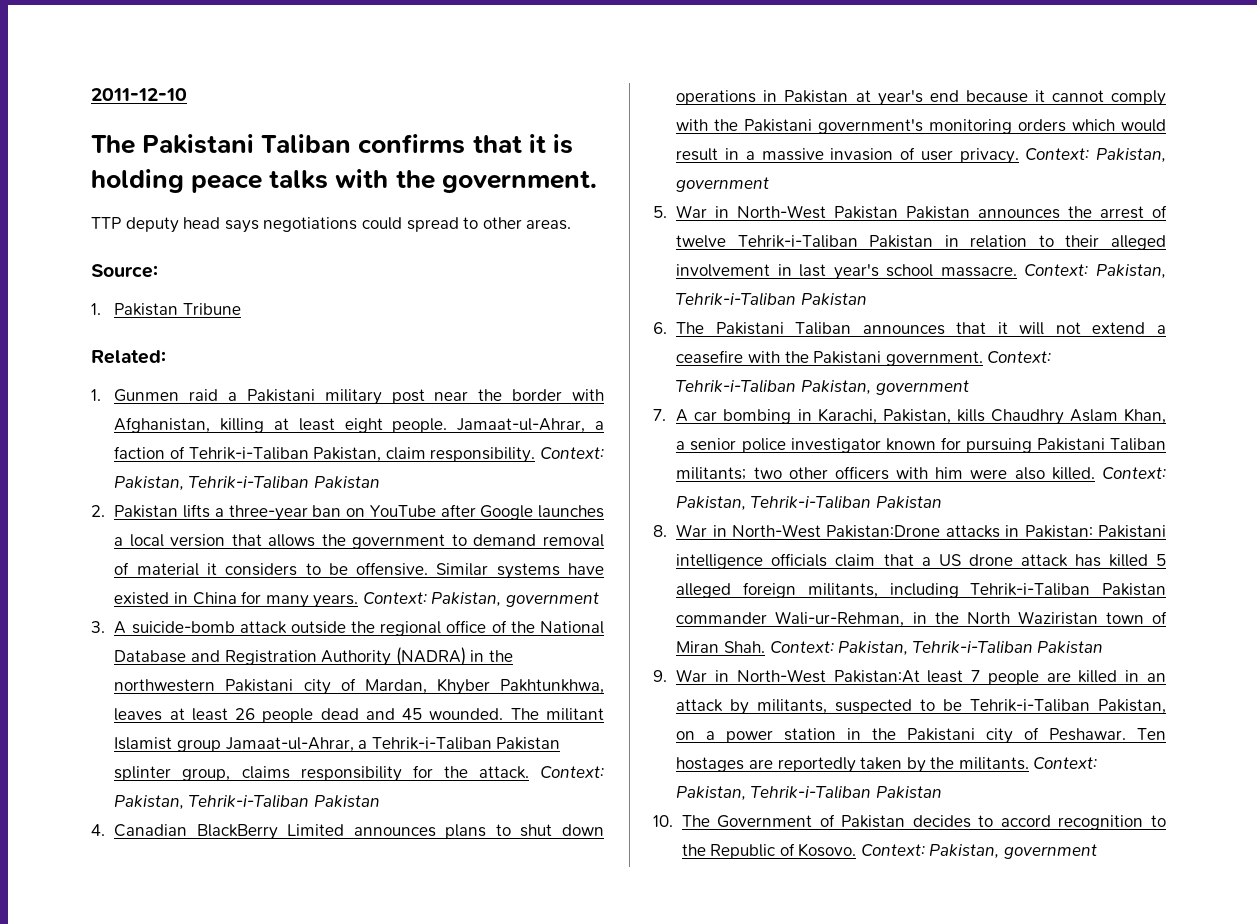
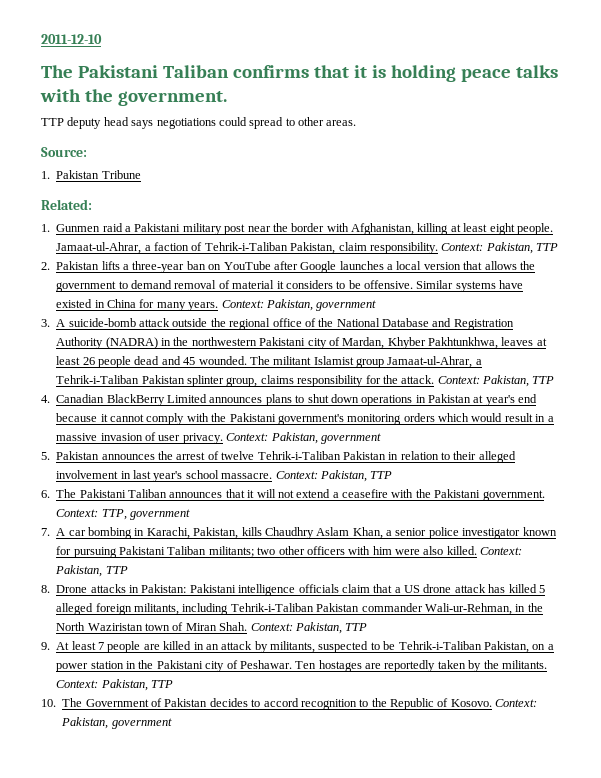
[188,475,380,489] Tehrik-i-Taliban Pakistan -> [536,243,558,251] TTP
[188,794,380,808] Tehrik-i-Taliban Pakistan -> [532,376,555,384] TTP
[676,205,899,219] War in North-West Pakistan -> (50, 456) none
[676,292,867,306] Tehrik-i-Taliban Pakistan -> [370,471,393,479] TTP
[676,379,871,395] Tehrik-i-Taliban Pakistan, -> [101,509,127,520] TTP,
[750,495,942,509] Tehrik-i-Taliban Pakistan -> [105,566,128,574] TTP
[676,524,941,538] War in North-West Pakistan:Drone -> [56,585,88,593] Drone
[912,640,1104,654] Tehrik-i-Taliban Pakistan -> [345,623,368,631] TTP
[676,669,920,683] War in North-West Pakistan:At -> [56,642,70,650] At
[750,785,942,799] Tehrik-i-Taliban Pakistan -> [151,680,173,688] TTP

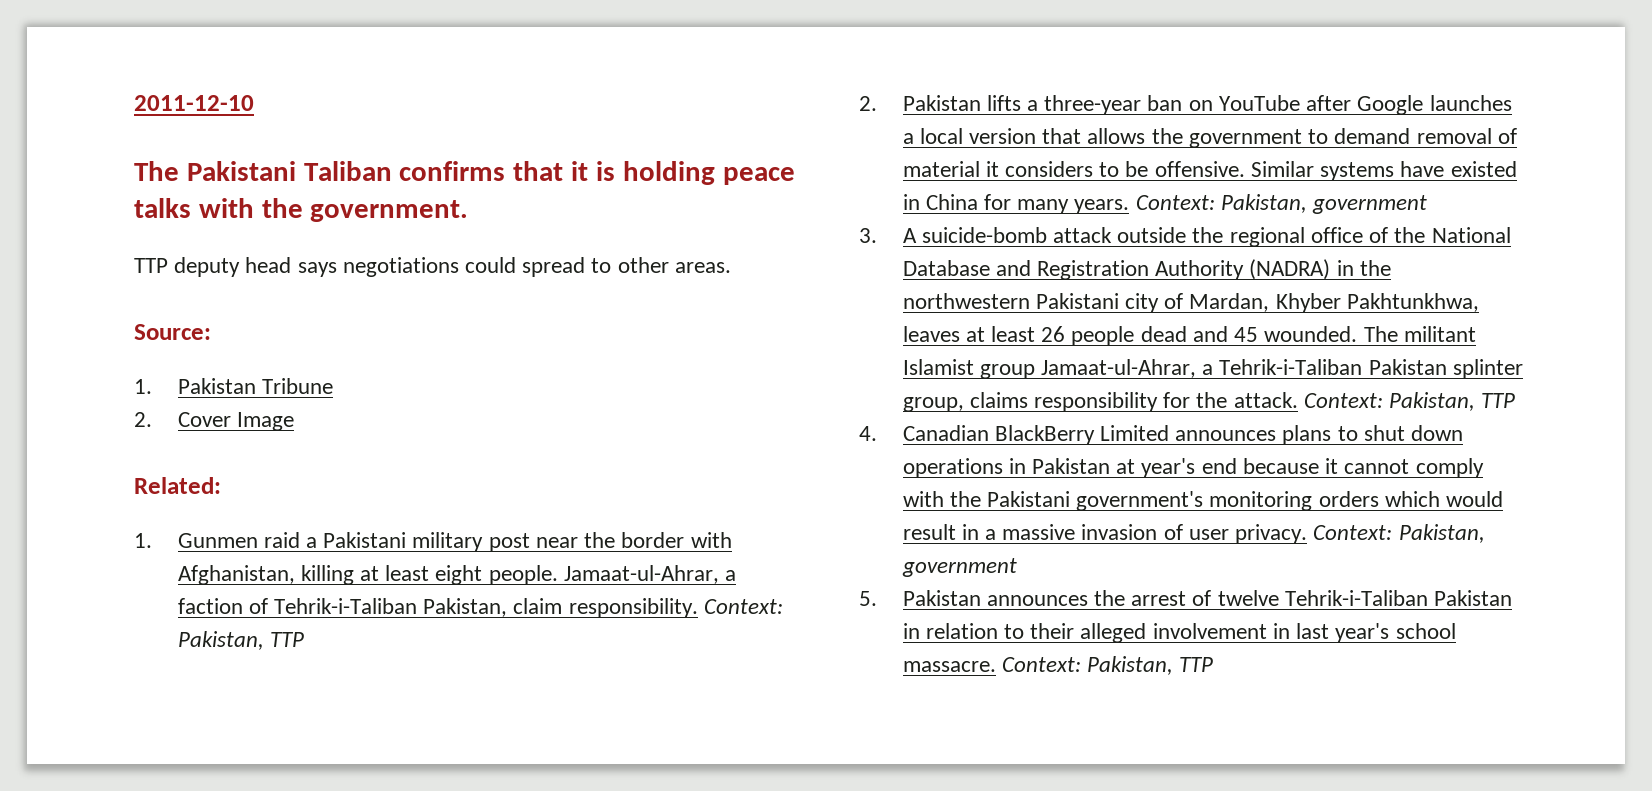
(141, 174) none -> [134,412,294,431] // 2. Cover Image
[41,489,545,501] [56,509,190,520] [41,527,557,539] [56,546,523,558] [55,565,128,577] [41,584,545,596] [56,603,543,615] [56,622,368,634] [41,641,554,653] [56,660,547,672] [56,679,173,691] [41,698,538,710] [61,717,172,729] // 6. The Pakistani Taliban announces that it will not extend a ceasefire with the Pakistani government. Context: TTP, government // 7. A car bombing in Karachi, Pakistan, kills Chaudhry Aslam Khan, a senior police investigator known for pursuing Pakistani Taliban militants; two other officers with him were also killed. Context: Pakistan, TTP // 8. Drone attacks in Pakistan: Pakistani intelligence officials claim that a US drone attack has killed 5 alleged foreign militants, including Tehrik-i-Taliban Pakistan commander Wali-ur-Rehman, in the North Waziristan town of Miran Shah. Context: Pakistan, TTP // 9. At least 7 people are killed in an attack by militants, suspected to be Tehrik-i-Taliban Pakistan, on a power station in the Pakistani city of Peshawar. Ten hostages are reportedly taken by the militants. Context: Pakistan, TTP // 10. The Government of Pakistan decides to accord recognition to the Republic of Kosovo. Context: Pakistan, government -> (1214, 664) none

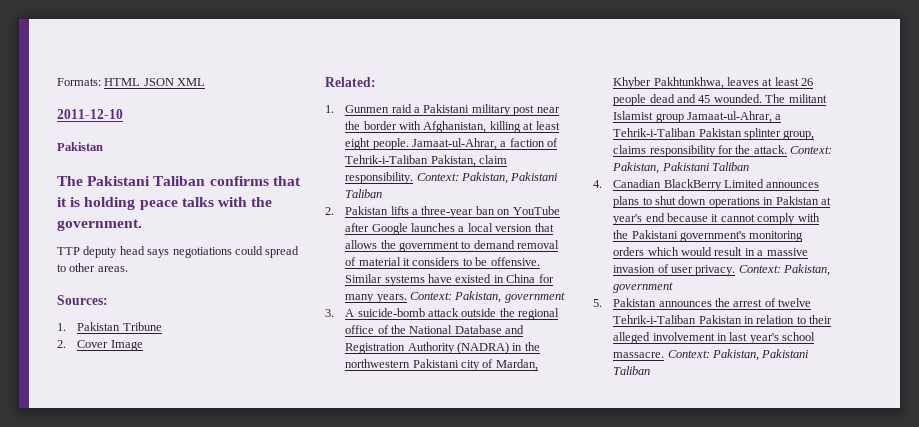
(134, 103) none -> [57,78,206,86] Formats: HTML JSON XML //
(254, 103) none -> [57,142,103,151] // Pakistan
[134,324,211,340] Source: -> [57,295,108,305] Sources:
[269,632,304,647] TTP -> [510,172,559,181] [345,189,383,198] Pakistani Taliban
[1481,393,1516,408] TTP -> [661,162,750,171] Pakistani Taliban
[1179,657,1214,672] TTP -> [761,349,810,358] [613,366,651,375] Pakistani Taliban

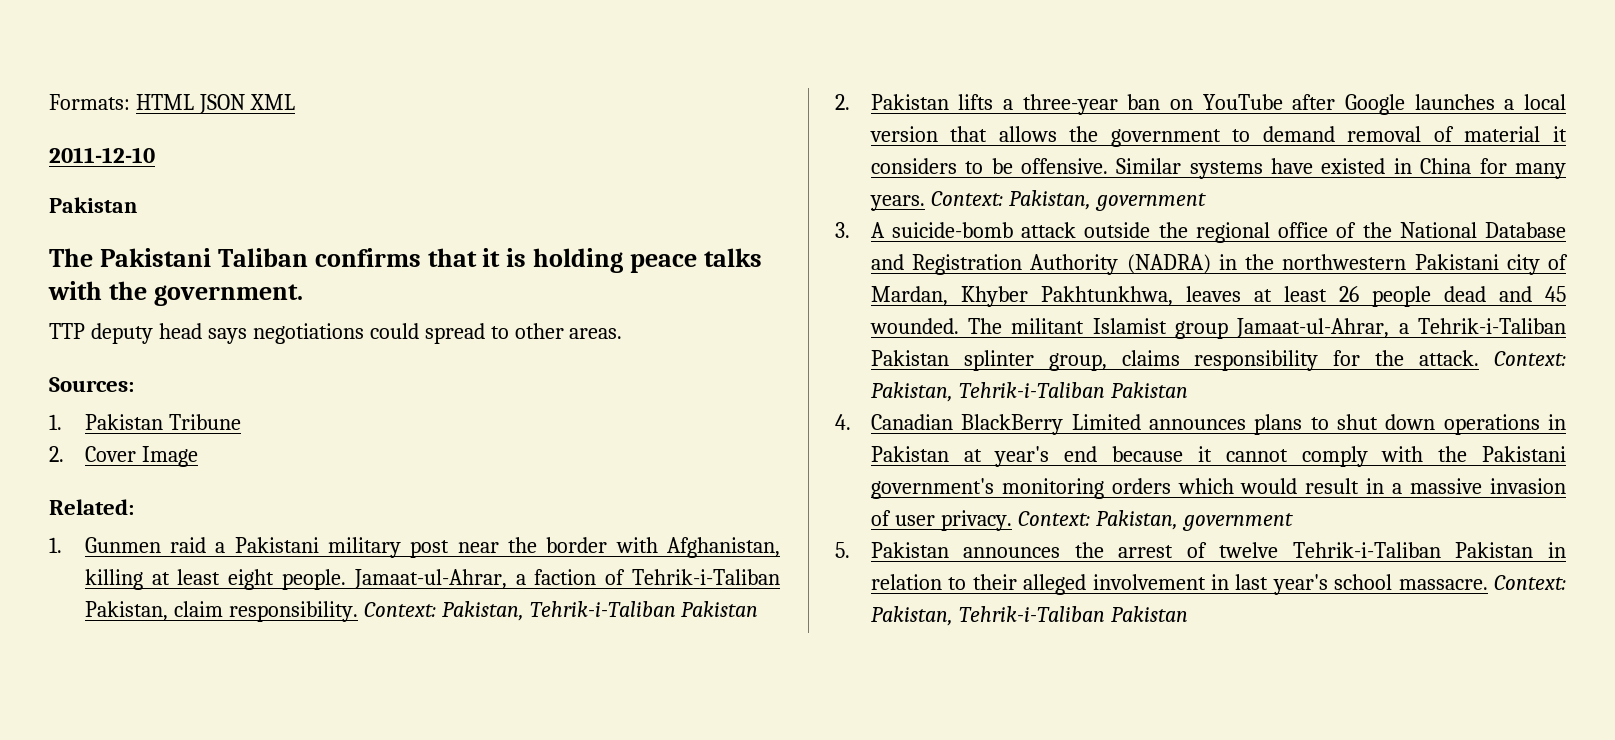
[510,172,559,181] [345,189,383,198] Pakistani Taliban -> [529,601,759,617] Tehrik-i-Taliban Pakistan
[661,162,750,171] Pakistani Taliban -> [958,382,1188,398] Tehrik-i-Taliban Pakistan
[761,349,810,358] [613,366,651,375] Pakistani Taliban -> [958,606,1188,622] Tehrik-i-Taliban Pakistan

